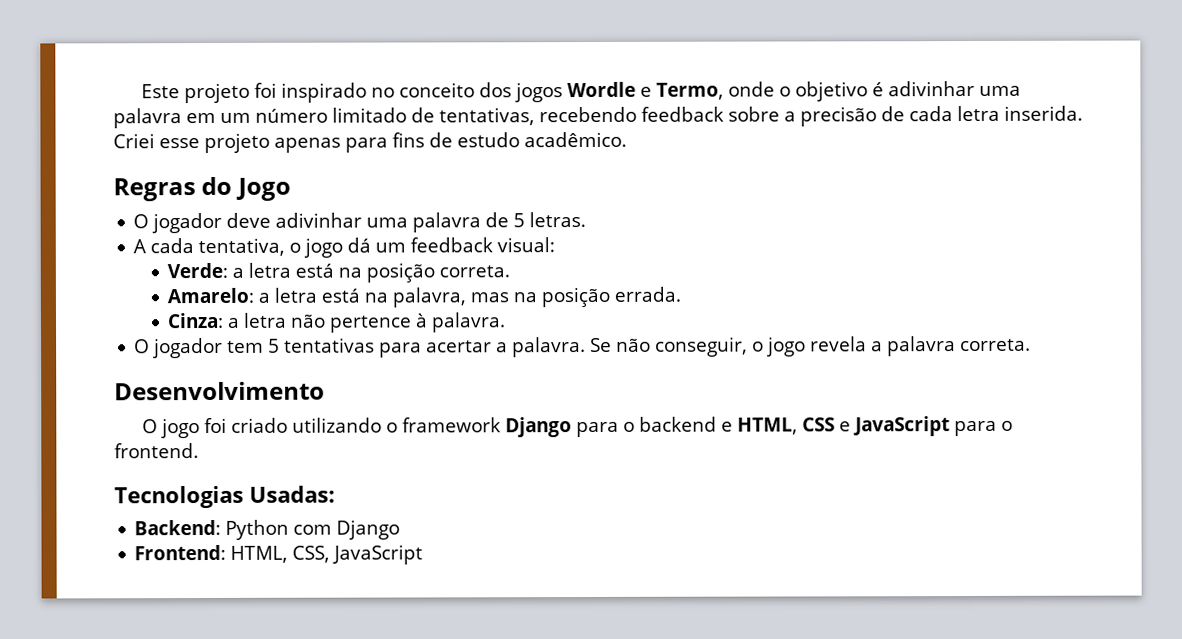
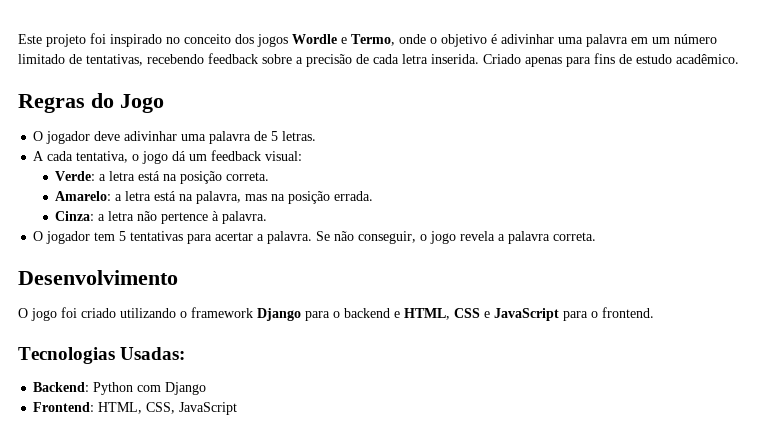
[113,132,270,154] Criei esse projeto -> [483,54,521,64] Criado

